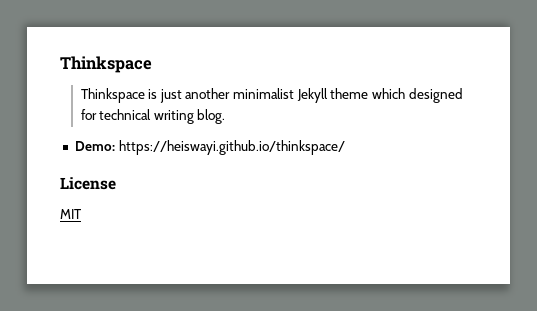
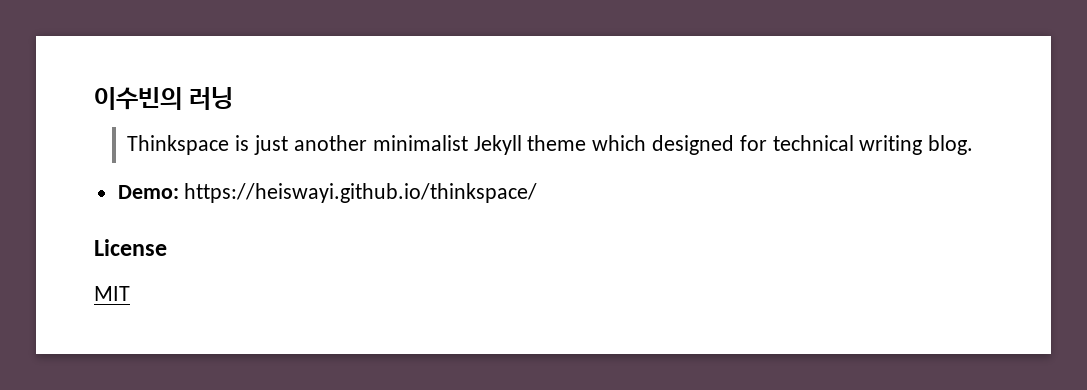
[60,56,152,73] Thinkspace -> [94,87,233,110] 이수빈의 러닝

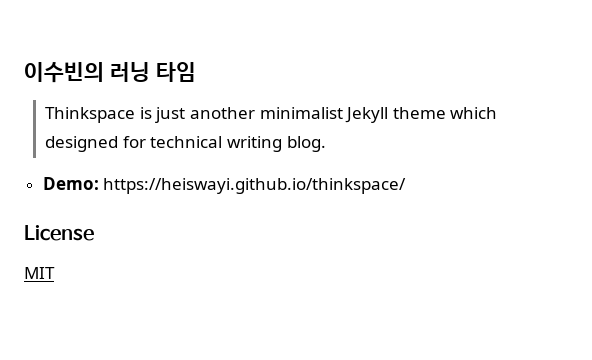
(233, 98) none -> [155,62,196,82] 타임

